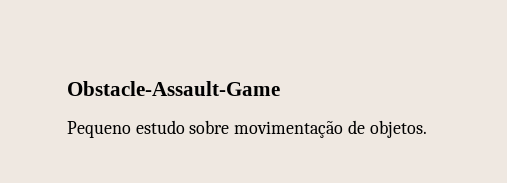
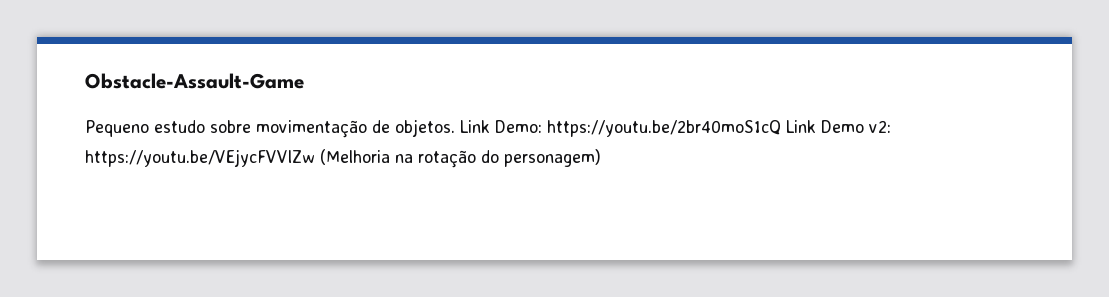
(427, 129) none -> [460,120,891,137] [85,149,601,168] Link Demo: https://youtu.be/2br40moS1cQ Link Demo v2: https://youtu.be/VEjycFVVlZw (Melhoria na rotação do personagem)

